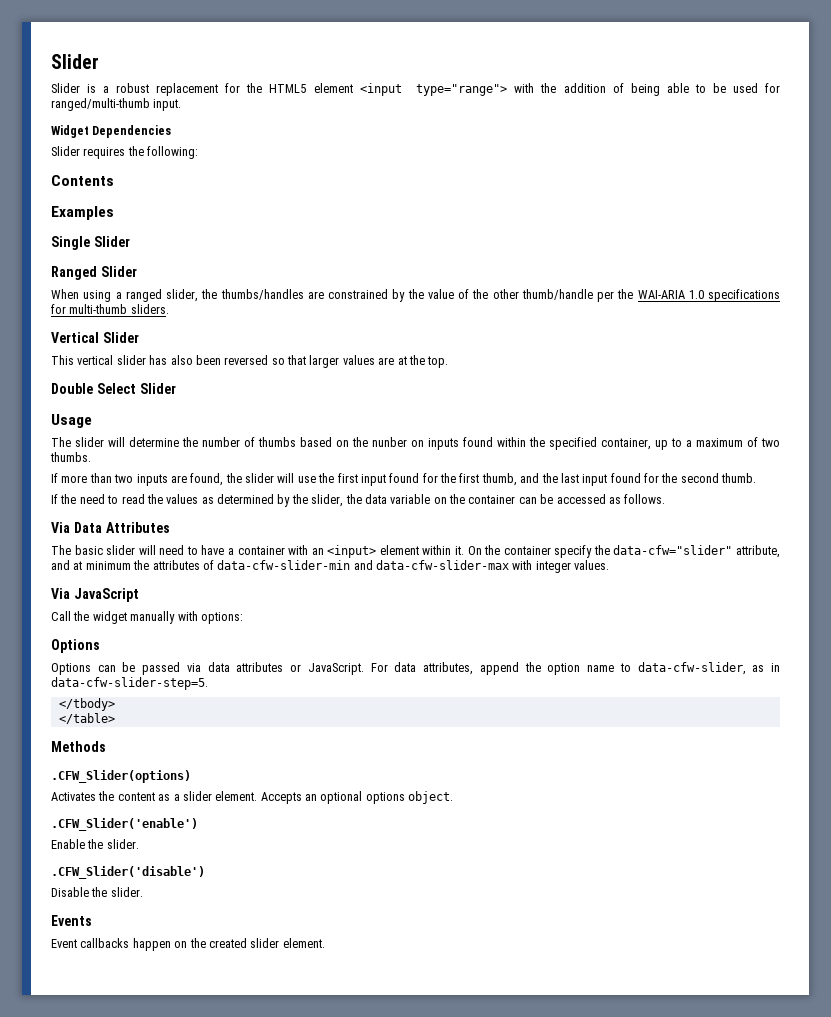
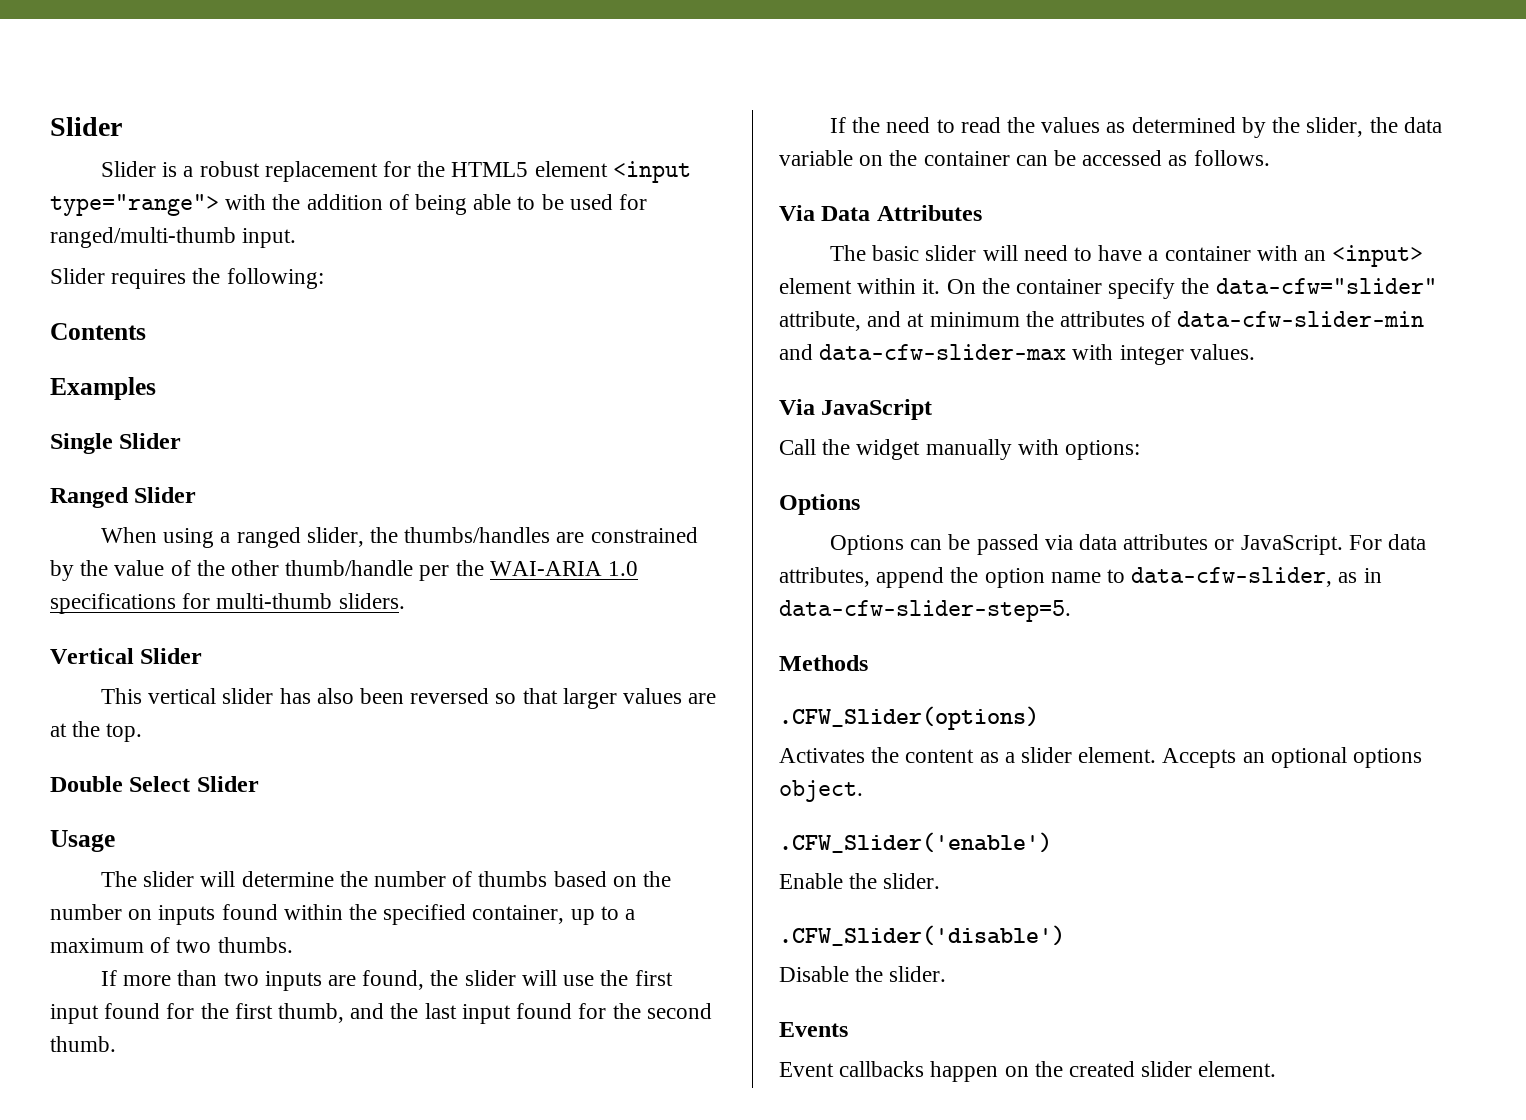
[51,125,172,138] // Widget Dependencies -> (297, 238) none
[372,437,407,447] nunber -> [50,904,122,920] number
[58,698,115,711] [58,713,115,724] // </tbody> // </table> -> (1071, 611) none

